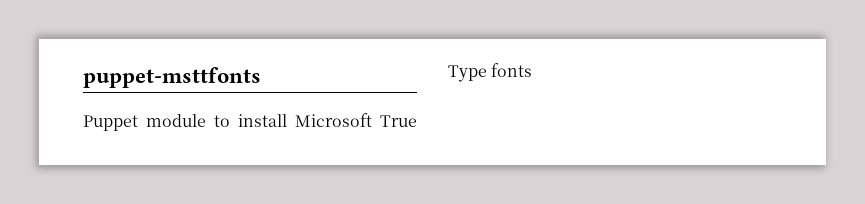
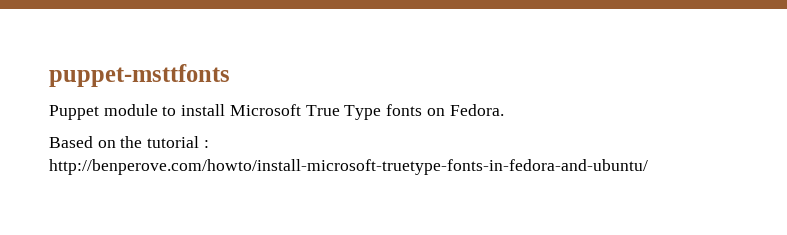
(533, 70) none -> [426,104,504,116] [49,136,209,148] [49,159,648,175] on Fedora. // Based on the tutorial : http://benperove.com/howto/install-microsoft-truetype-fonts-in-fedora-and-ubuntu/

